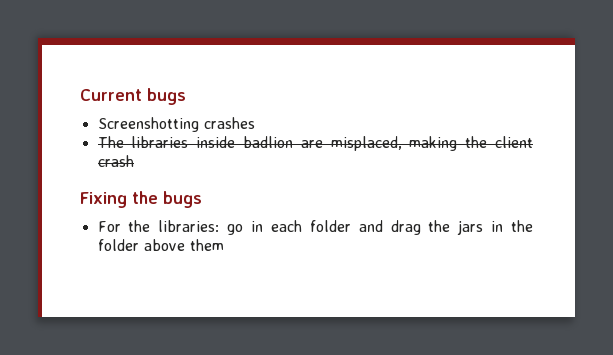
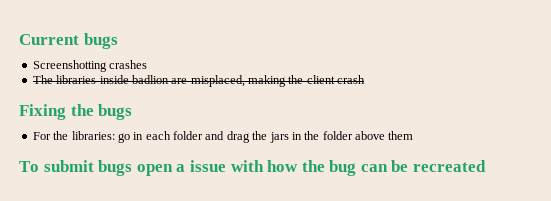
(224, 245) none -> [19,160,487,176] // To submit bugs open a issue with how the bug can be recreated

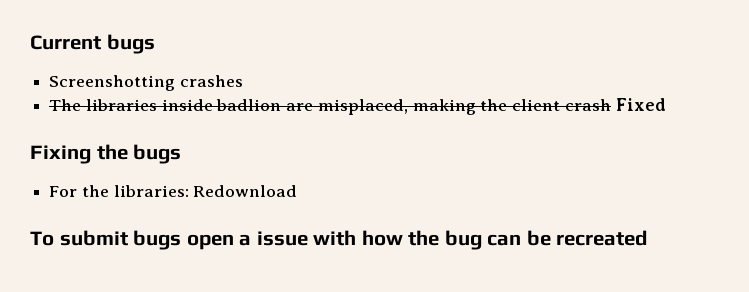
(366, 79) none -> [615,98,666,111] Fixed
[117,131,414,143] go in each folder and drag the jars in the folder above them -> [193,185,298,197] Redownload

